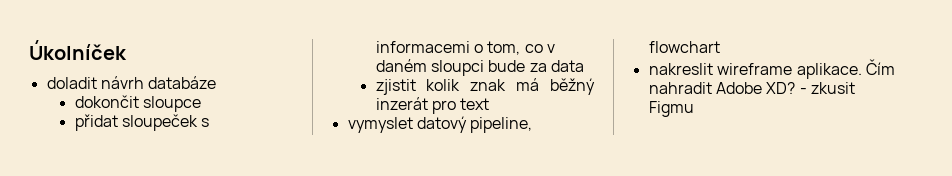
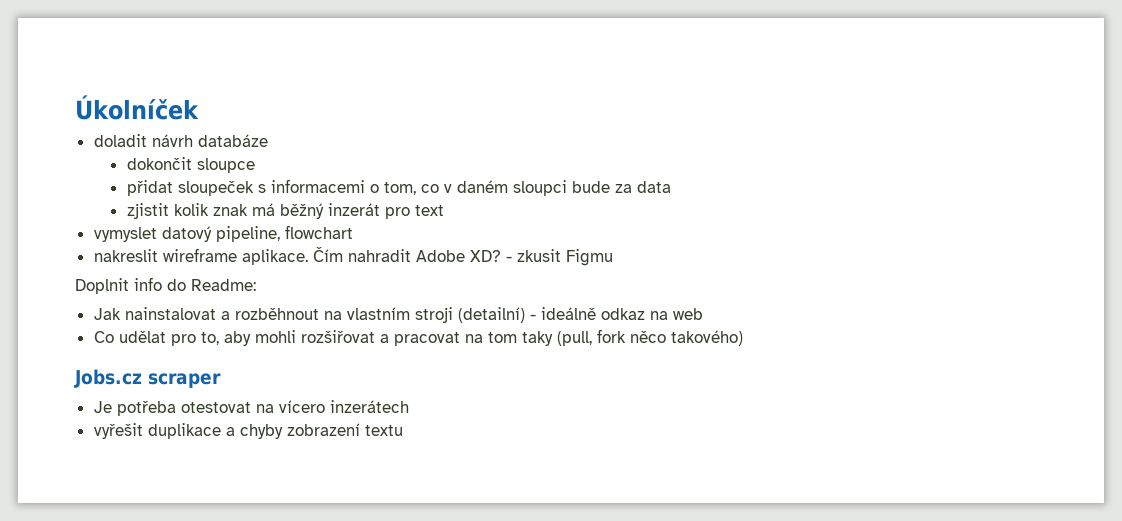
(694, 109) none -> [75,277,256,294] [93,307,703,323] [93,329,743,346] [74,369,221,388] [93,400,409,416] [93,423,403,439] // Doplnit info do Readme: // Jak nainstalovat a rozběhnout na vlastním stroji (detailní) - ideálně odkaz na web // Co udělat pro to, aby mohli rozšiřovat a pracovat na tom taky (pull, fork něco takového) // Jobs.cz scraper // Je potřeba otestovat na vícero inzerátech // vyřešit duplikace a chyby zobrazení textu

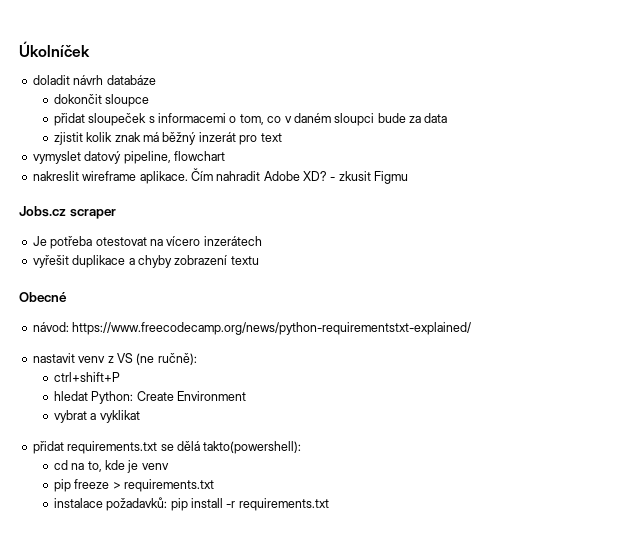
[75,277,256,294] [93,307,703,323] [93,329,743,346] // Doplnit info do Readme: // Jak nainstalovat a rozběhnout na vlastním stroji (detailní) - ideálně odkaz na web // Co udělat pro to, aby mohli rozšiřovat a pracovat na tom taky (pull, fork něco takového) -> (409, 177) none
(403, 430) none -> [19,292,67,302] [32,322,472,335] [32,353,197,365] [53,372,120,382] [53,391,247,404] [53,410,140,423] [32,441,302,454] [53,460,169,473] [53,479,215,492] [53,497,329,511] // Obecné // návod: https://www.freecodecamp.org/news/python-requirementstxt-explained/ // nastavit venv z VS (ne ručně): // ctrl+shift+P // hledat Python: Create Environment // vybrat a vyklikat // přidat requirements.txt se dělá takto(powershell): // cd na to, kde je venv // pip freeze > requirements.txt // instalace požadavků: pip install -r requirements.txt

